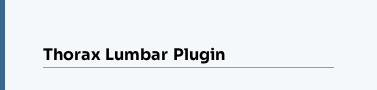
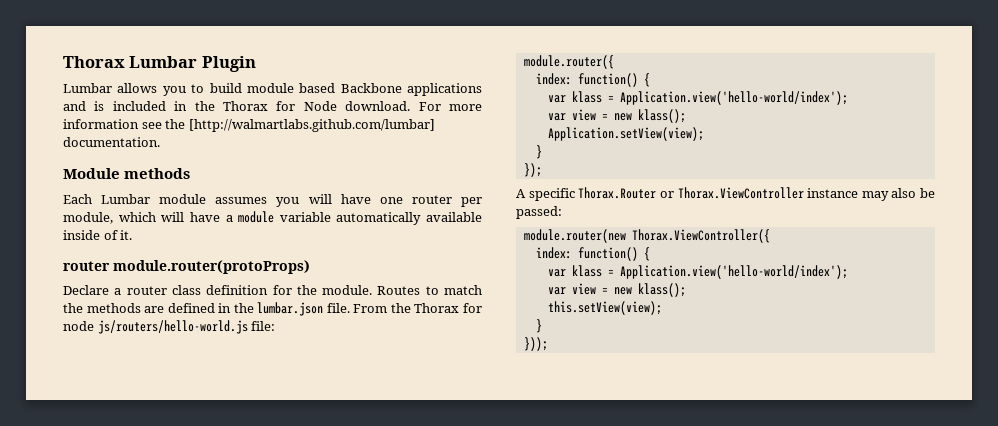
(225, 55) none -> [63,83,482,96] [63,101,482,111] [63,119,435,132] [63,137,160,147] [63,168,191,179] [63,194,482,207] [63,211,482,225] [63,230,133,240] [63,260,310,274] [63,285,483,295] [63,302,483,316] [63,320,276,334] [523,55,614,69] [535,73,650,87] [547,91,848,105] [547,109,686,123] [547,127,704,141] [535,145,542,159] [523,163,542,177] [516,187,935,201] [516,206,562,219] [523,229,770,243] [535,247,650,261] [547,265,848,279] [547,283,686,297] [547,301,662,315] [535,319,542,333] [523,337,548,351] // Lumbar allows you to build module based Backbone applications and is included in the Thorax for Node download. For more information see the [http://walmartlabs.github.com/lumbar] documentation. // Module methods // Each Lumbar module assumes you will have one router per module, which will have a module variable automatically available inside of it. // router module.router(protoProps) // Declare a router class definition for the module. Routes to match the methods are defined in the lumbar.json file. From the Thorax for node js/routers/hello-world.js file: // module.router({ // index: function() { // var klass = Application.view('hello-world/index'); // var view = new klass(); // Application.setView(view); // } // }); // A specific Thorax.Router or Thorax.ViewController instance may also be passed: // module.router(new Thorax.ViewController({ // index: function() { // var klass = Application.view('hello-world/index'); // var view = new klass(); // this.setView(view); // } // }));

